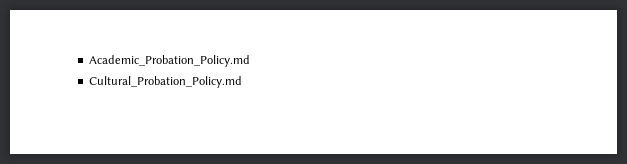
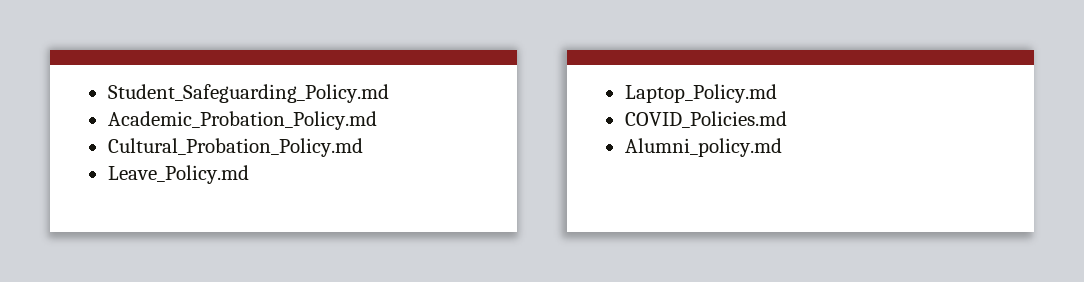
(88, 61) none -> [107,84,389,103] Student_Safeguarding_Policy.md //
(242, 82) none -> [107,165,249,184] [624,84,777,103] [624,111,787,128] [624,138,782,157] // Leave_Policy.md // Laptop_Policy.md // COVID_Policies.md // Alumni_policy.md

